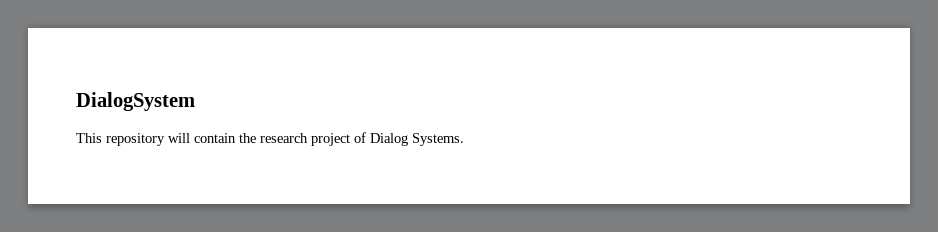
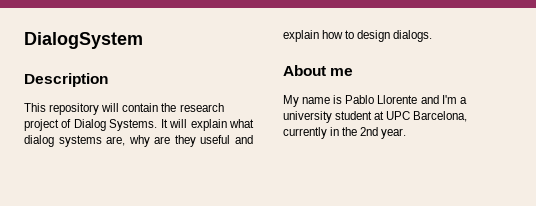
(195, 101) none -> [24,73,108,87] // Description
(464, 139) none -> [160,119,254,131] [24,135,253,147] [283,30,433,42] [283,65,354,76] [283,95,467,107] [283,111,468,123] [283,127,407,139] It will explain what dialog systems are, why are they useful and explain how to design dialogs. // About me // My name is Pablo Llorente and I'm a university student at UPC Barcelona, currently in the 2nd year.

